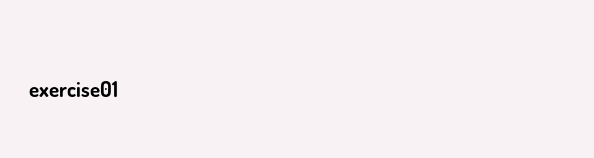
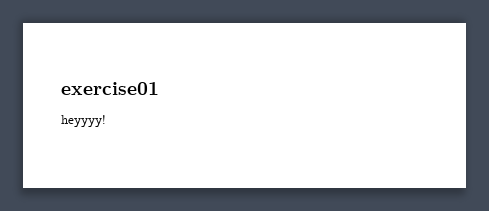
(118, 89) none -> [61,115,106,127] // heyyyy!

